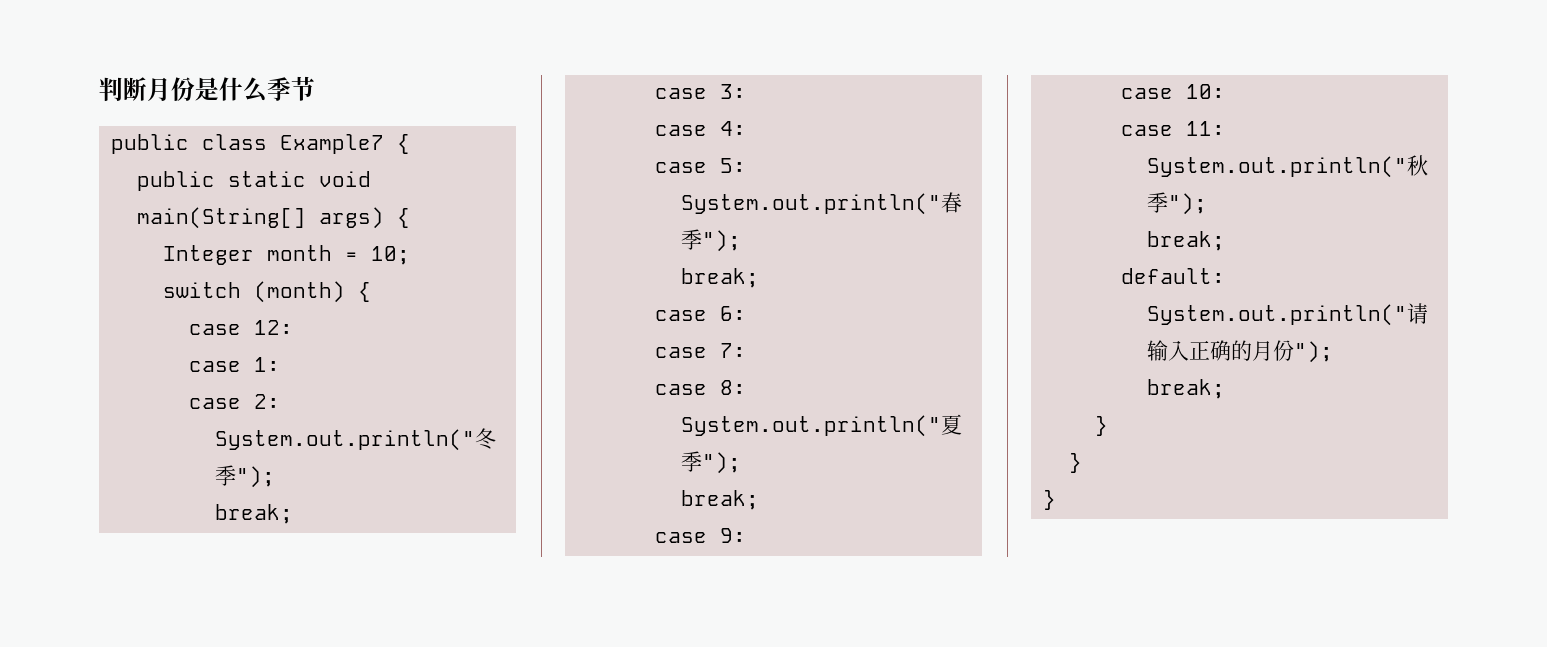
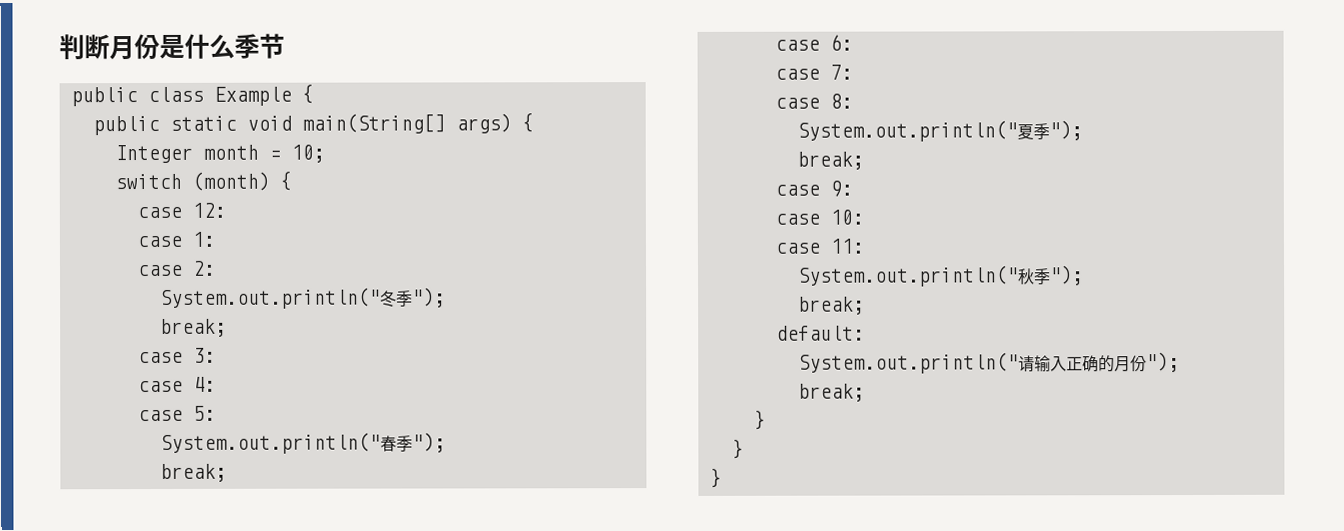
[280,134,384,154] Example7 -> [214,86,292,106] Example

